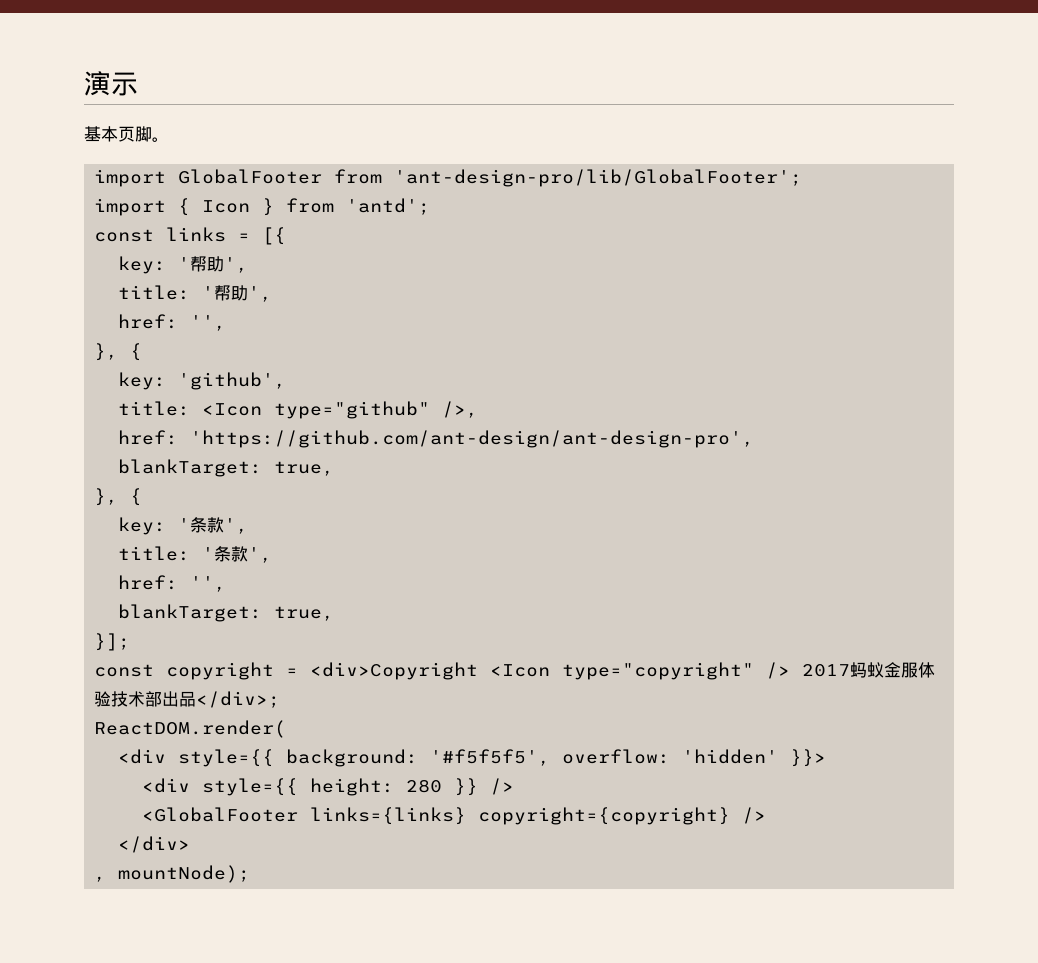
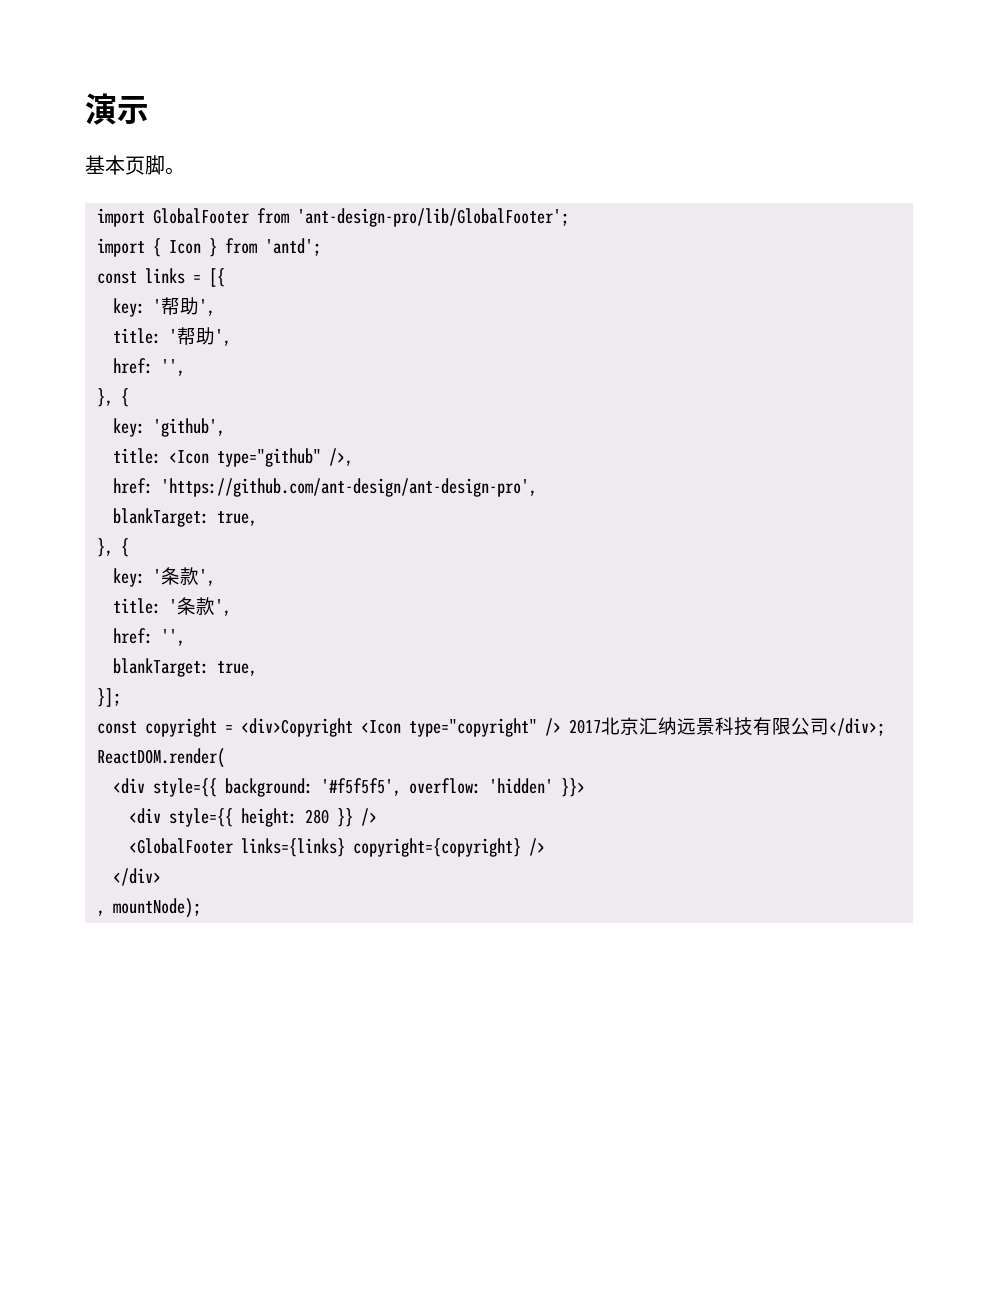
[850,662,936,678] [94,691,197,707] 蚂蚁金服体验技术部出品 -> [601,717,829,736] 北京汇纳远景科技有限公司

